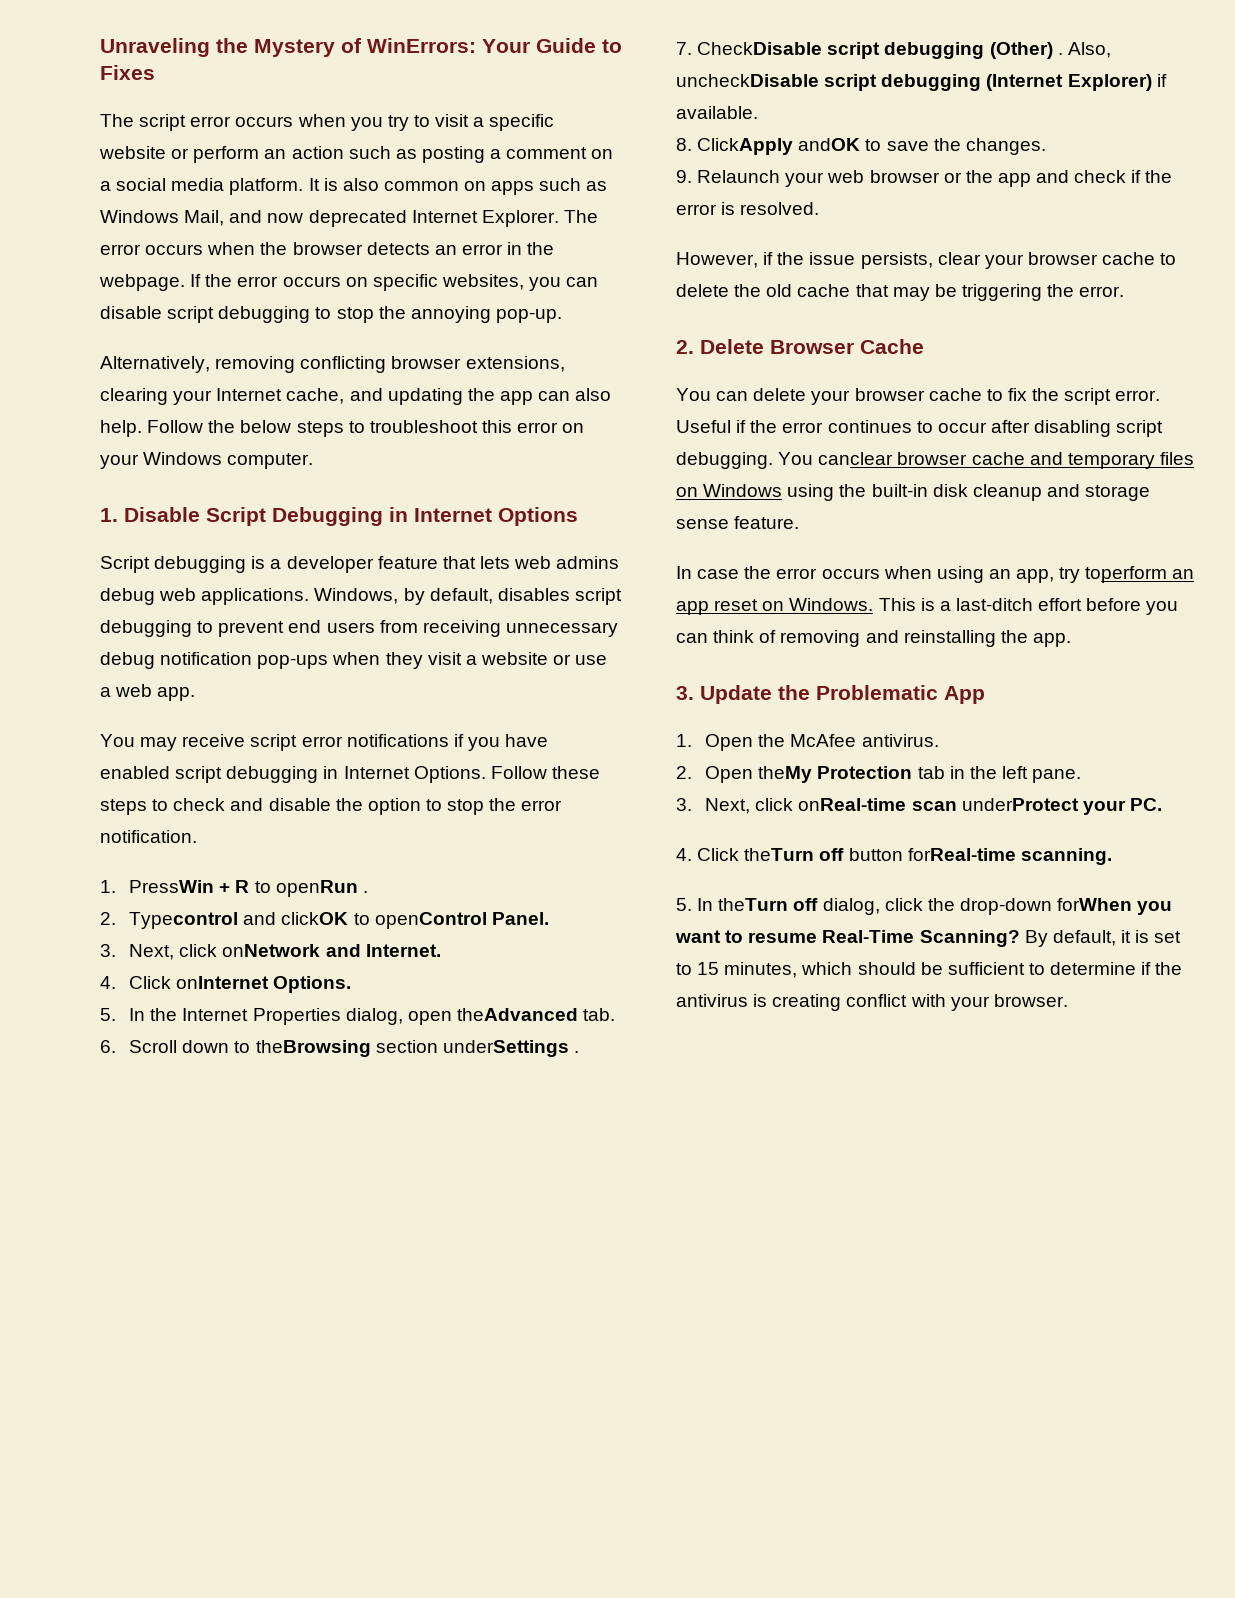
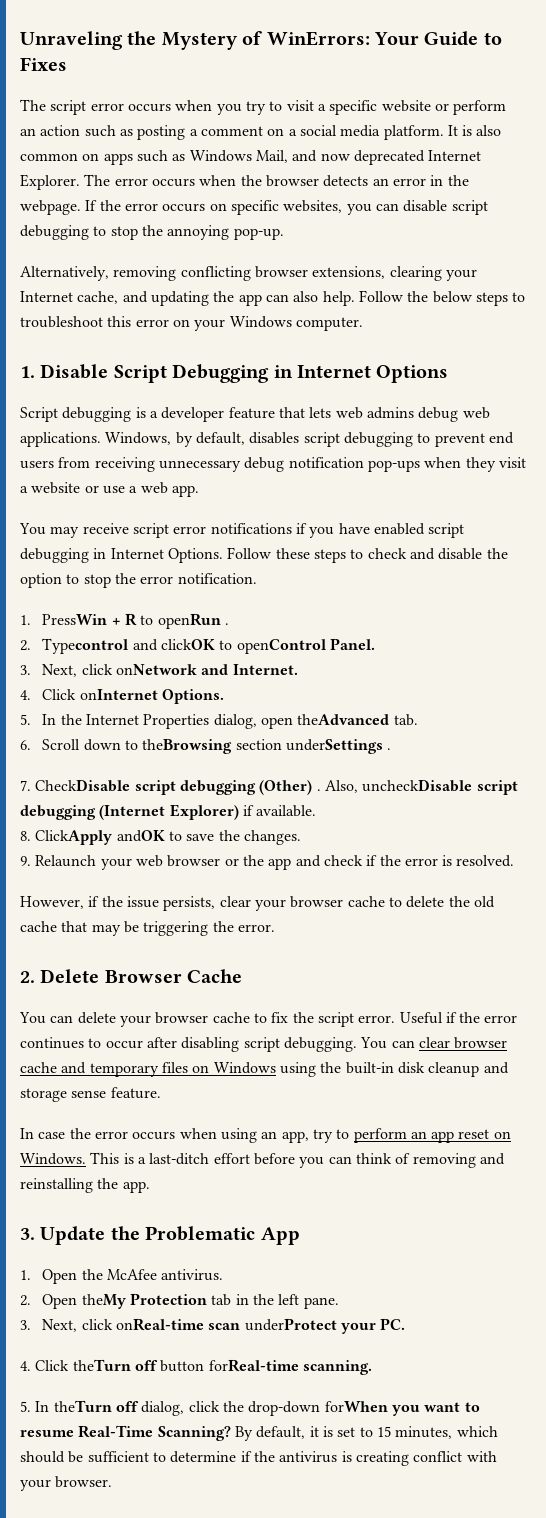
[818,452,894,465] canclear -> [391,1037,450,1048] can clear
[1085,566,1168,583] toperform -> [336,1128,407,1143] to perform

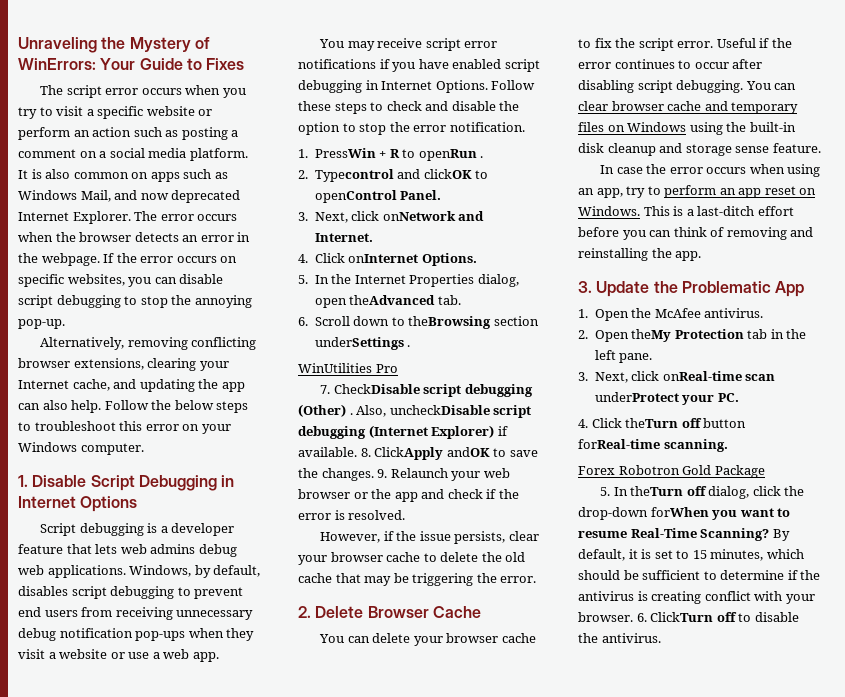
(392, 749) none -> [298,363,398,373] // WinUtilities Pro
(317, 811) // -> (357, 452) none
(301, 837) // -> (374, 474) none
(372, 1367) none -> [578,465,765,478] // Forex Robotron Gold Package
(113, 1482) none -> [636,612,799,622] [578,633,661,643] 6. ClickTurn off to disable the antivirus.

